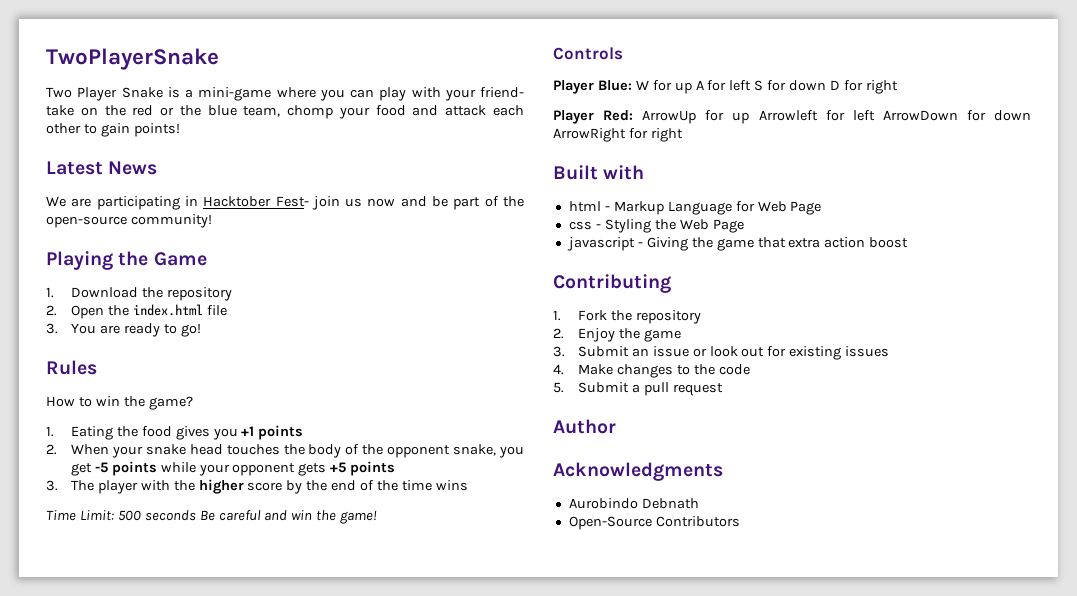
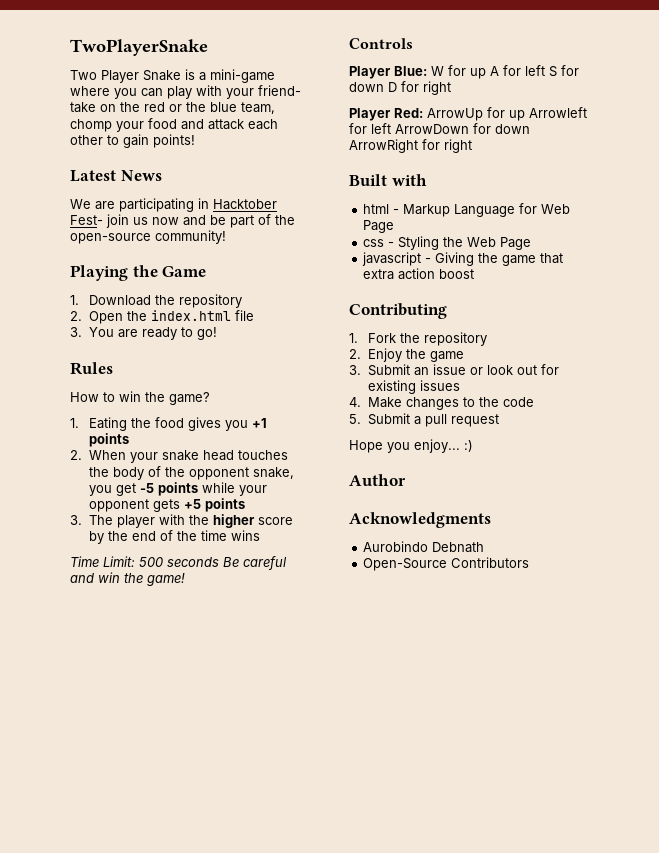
(723, 389) none -> [349,439,473,453] // Hope you enjoy... :)

